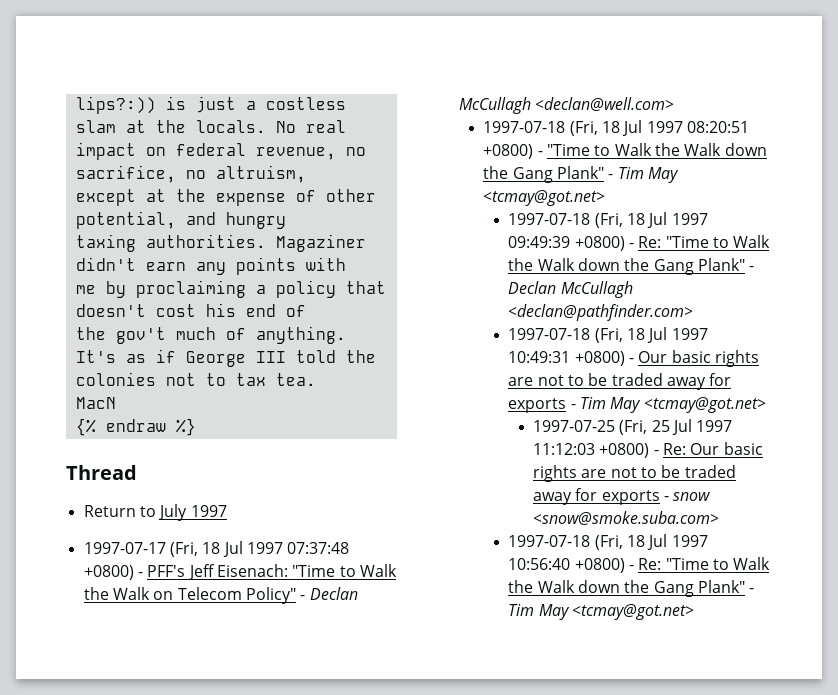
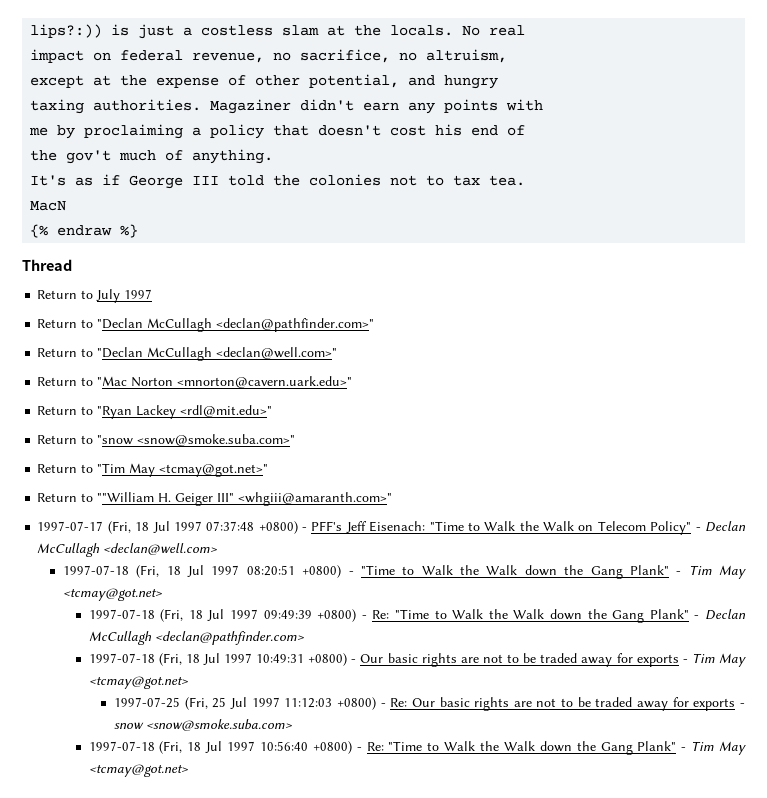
(227, 511) none -> [37,318,375,332] [37,347,338,361] [37,376,353,388] [37,405,273,419] [37,434,296,446] [37,463,269,477] [37,492,393,506] // Return to "Declan McCullagh <declan@pathfinder.com>" // Return to "Declan McCullagh <declan@well.com>" // Return to "Mac Norton <mnorton@cavern.uark.edu>" // Return to "Ryan Lackey <rdl@mit.edu>" // Return to "snow <snow@smoke.suba.com>" // Return to "Tim May <tcmay@got.net>" // Return to ""William H. Geiger III" <whgiii@amaranth.com>"

